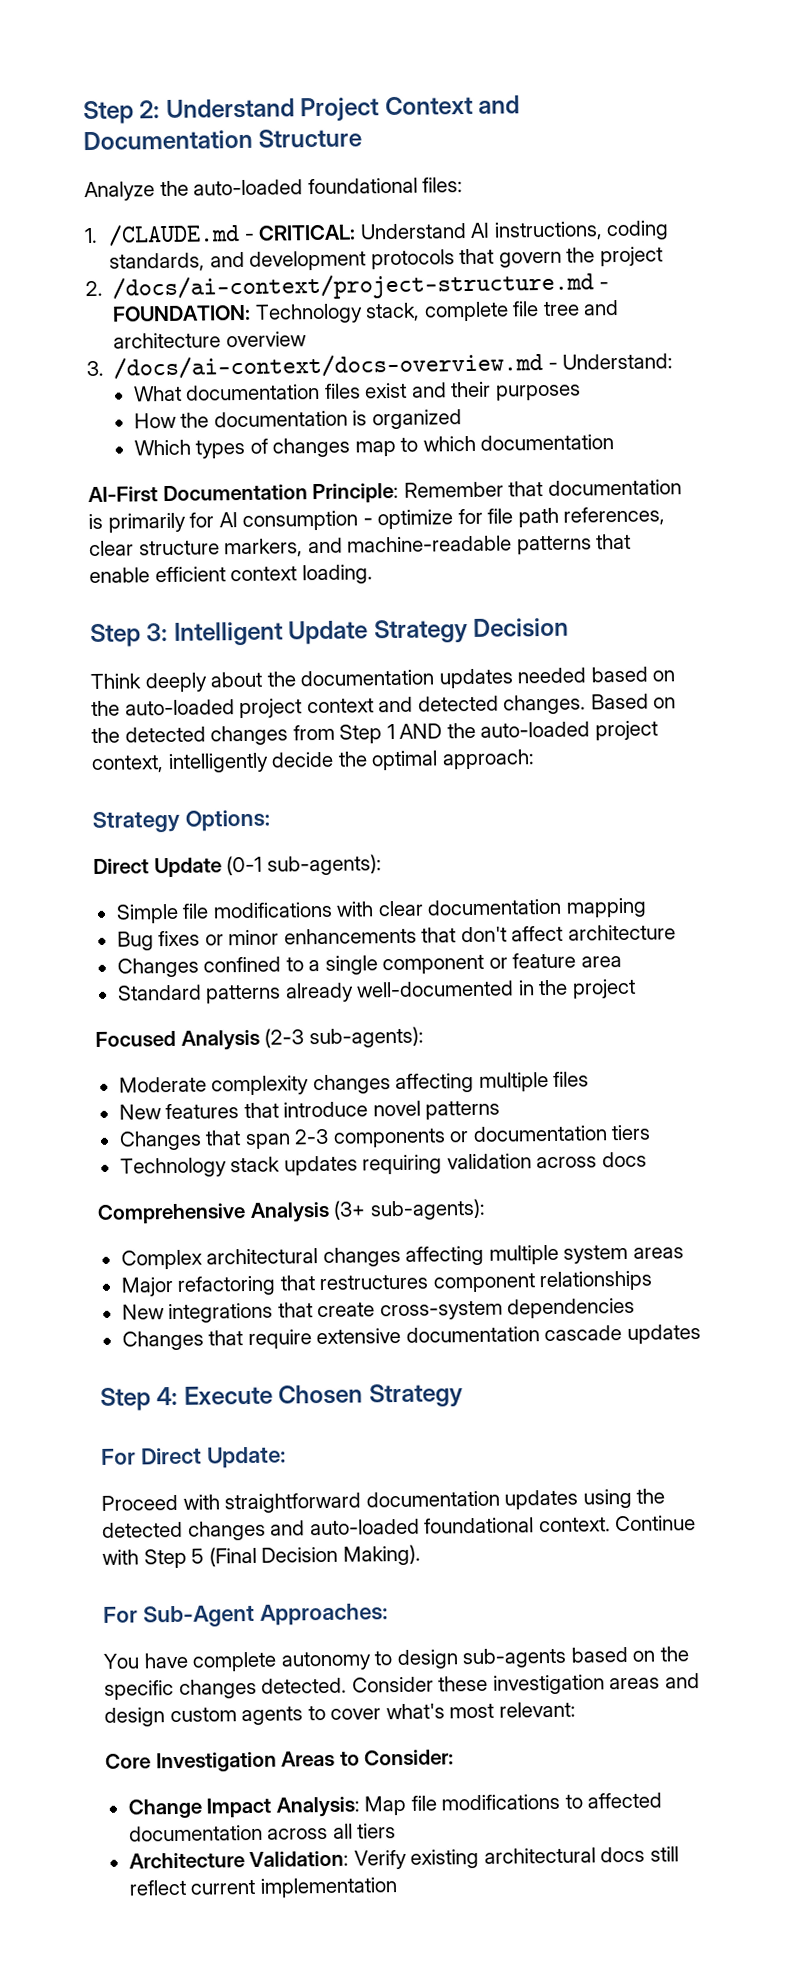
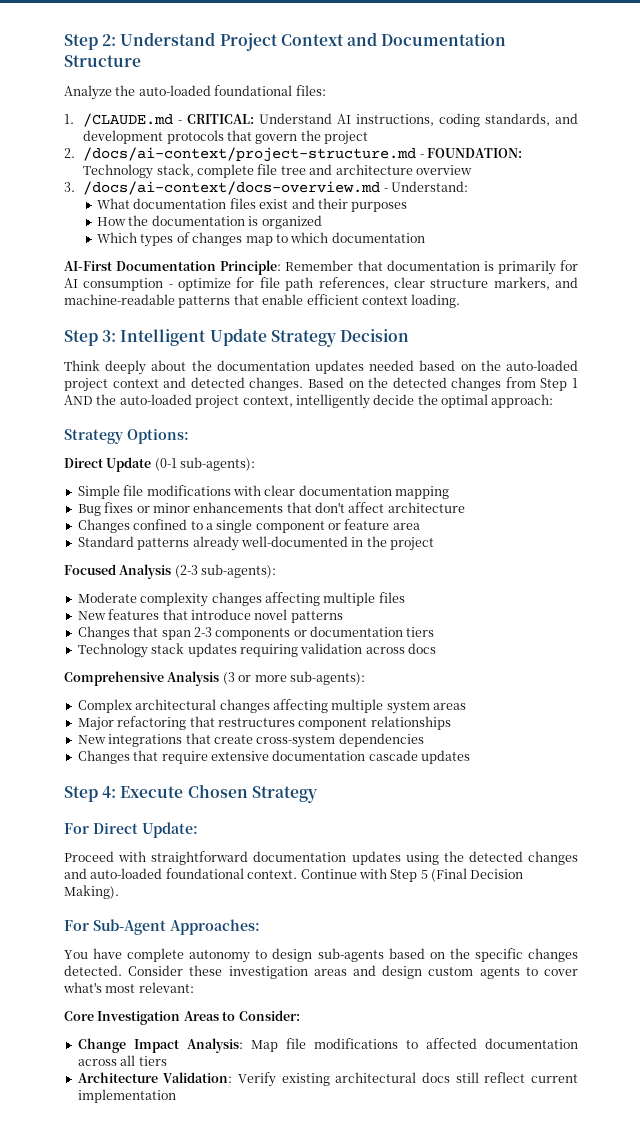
[333,1200,367,1220] (3+ -> [222,672,287,685] (3 or more

